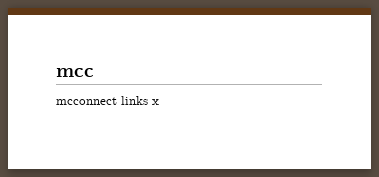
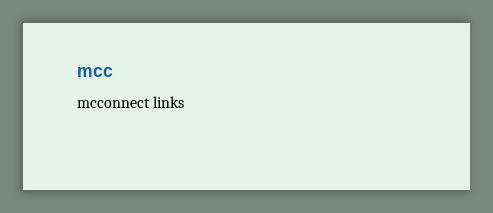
[152,99,159,105] x -> (185, 102) none

